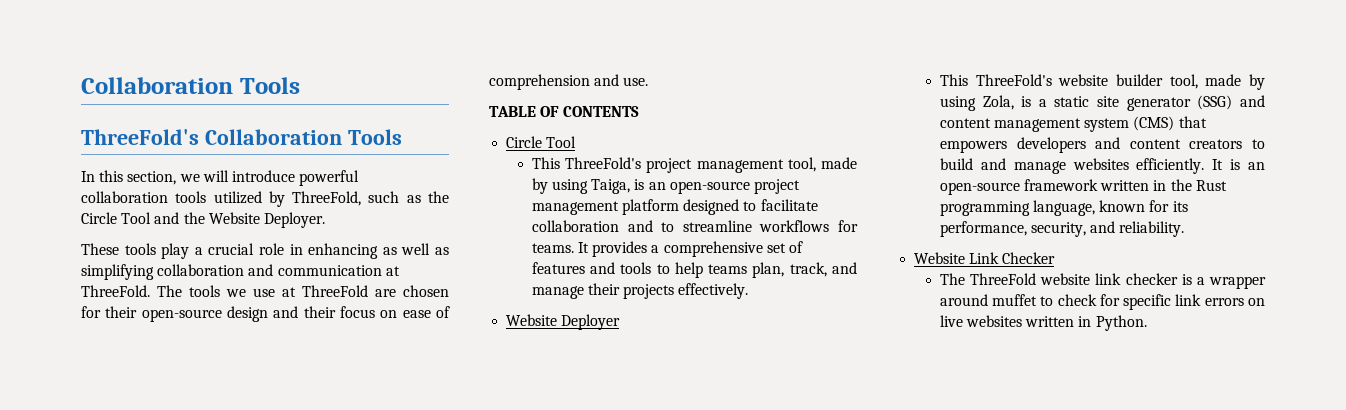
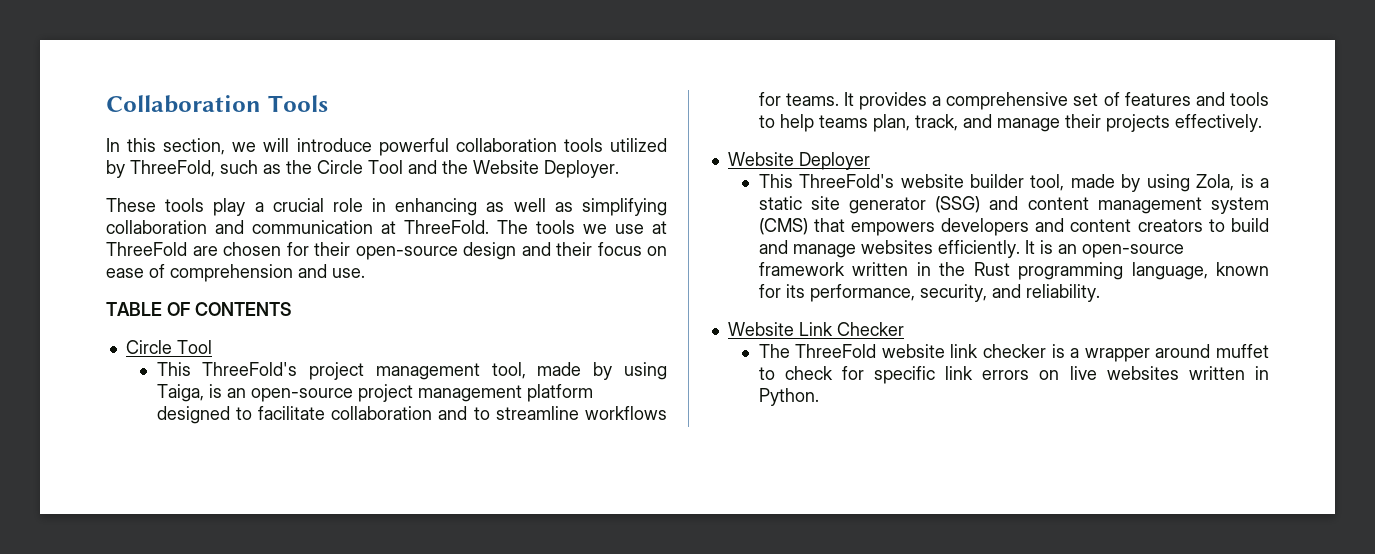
[81,77,300,94] [81,129,402,145] Collaboration Tools // ThreeFold's Collaboration Tools -> [106,95,328,113] Collaboration Tools

